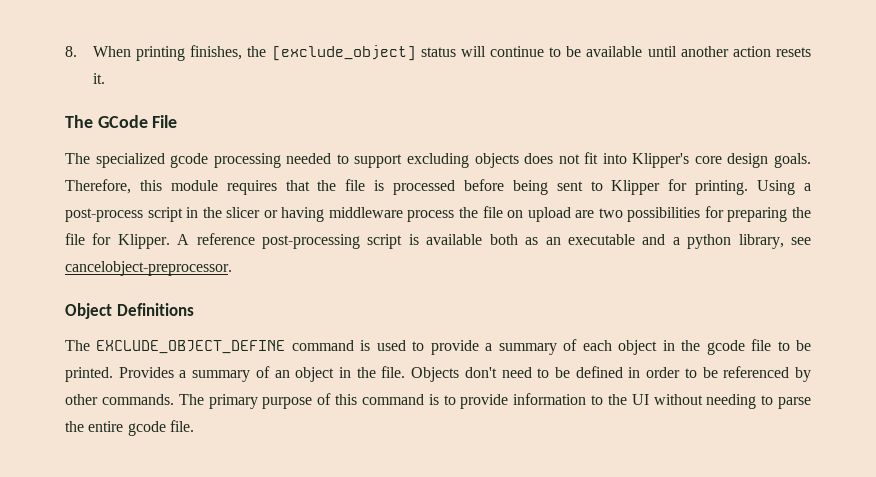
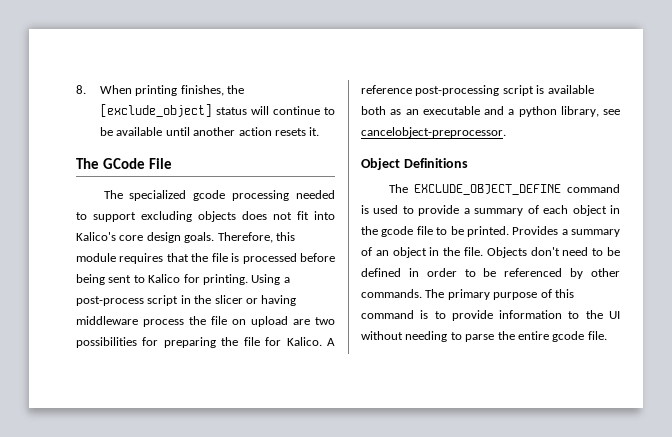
[632,153,690,168] Klipper's -> [76,232,116,241] Kalico's
[611,180,661,195] Klipper -> [148,274,181,283] Kalico
[117,234,170,249] Klipper. -> [286,337,322,346] Kalico.

